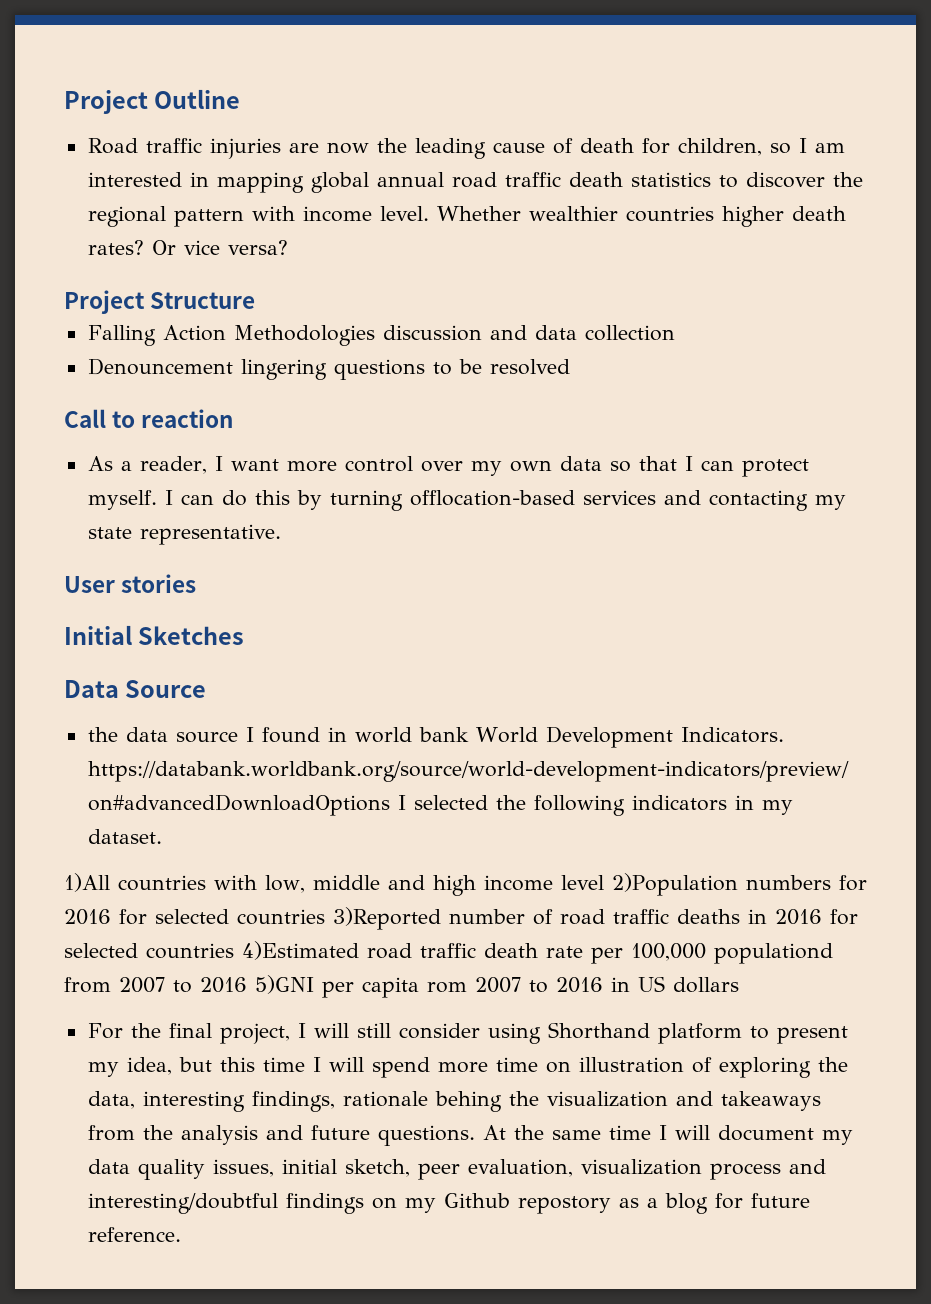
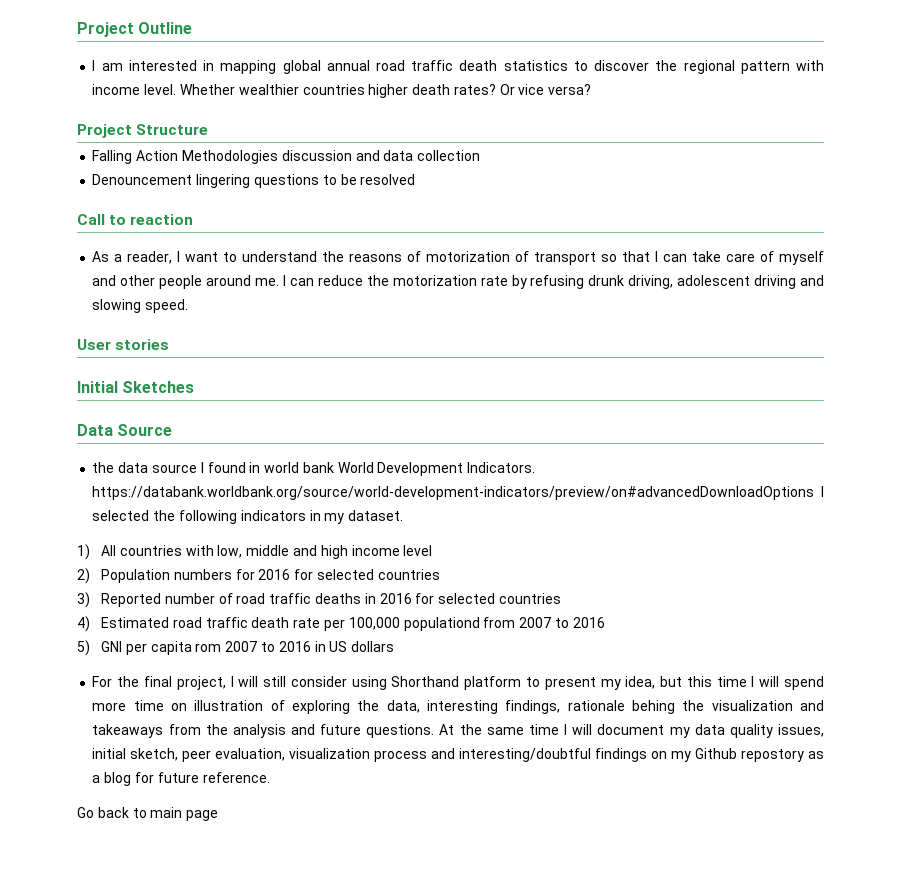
[87,138,791,159] Road traffic injuries are now the leading cause of death for children, so -> (193, 28) none
[286,456,809,477] [87,490,846,511] [87,524,281,545] more control over my own data so that I can protect myself. I can do this by turning offlocation-based services and contacting my state representative. -> [223,251,825,265] [92,275,824,289] [92,299,189,313] to understand the reasons of motorization of transport so that I can take care of myself and other people around me. I can reduce the motorization rate by refusing drunk driving, adolescent driving and slowing speed.
[64,873,110,892] 1)All -> [77,544,117,560] 1) All
[611,873,738,896] 2)Population -> [77,568,171,584] // 2) Population
[333,907,441,930] 3)Reported -> [77,592,162,608] // 3) Reported
[242,941,359,960] 4)Estimated -> [77,616,170,632] // 4) Estimated
[255,975,314,994] 5)GNI -> [77,640,123,656] // 5) GNI
(181, 1234) none -> [77,807,219,821] // Go back to main page

